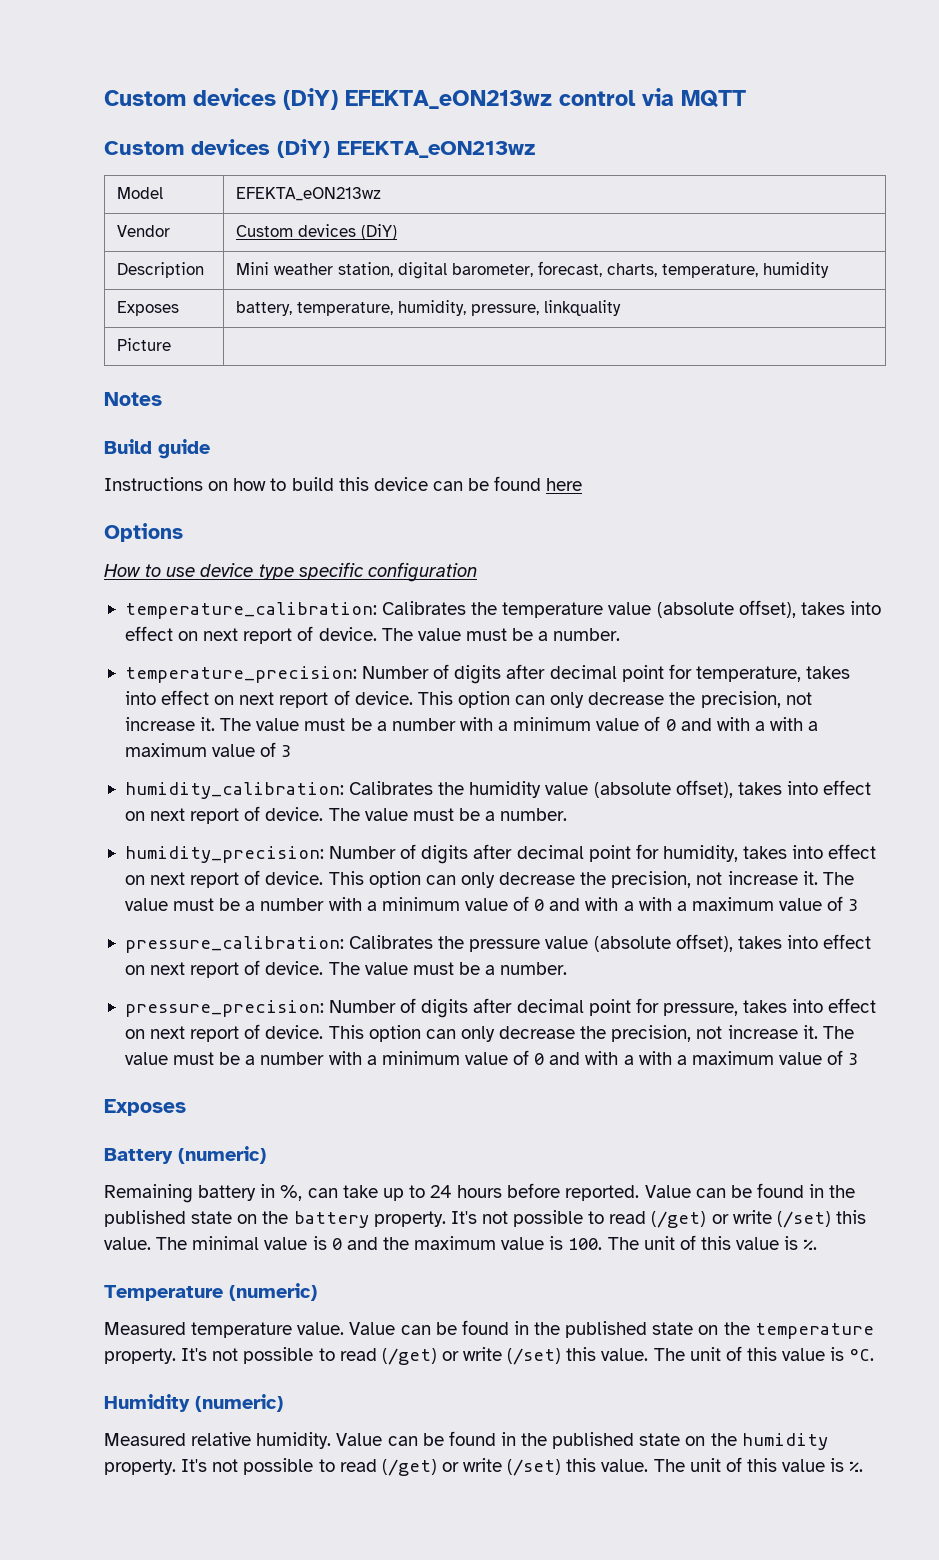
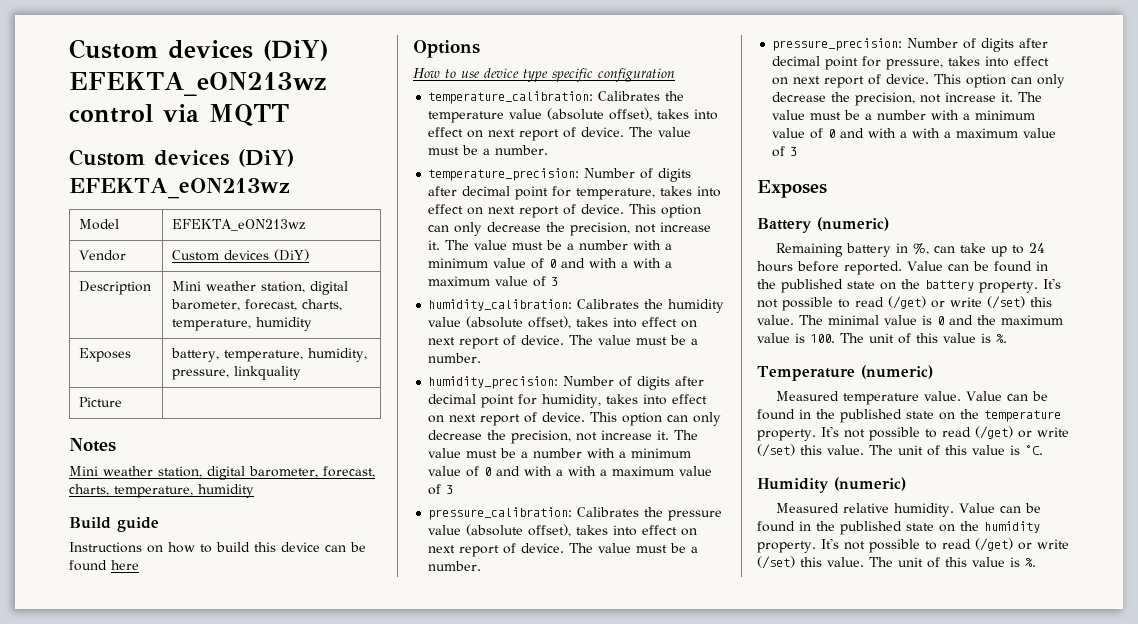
(162, 399) none -> [69,466,375,480] [69,484,254,498] // Mini weather station, digital barometer, forecast, charts, temperature, humidity

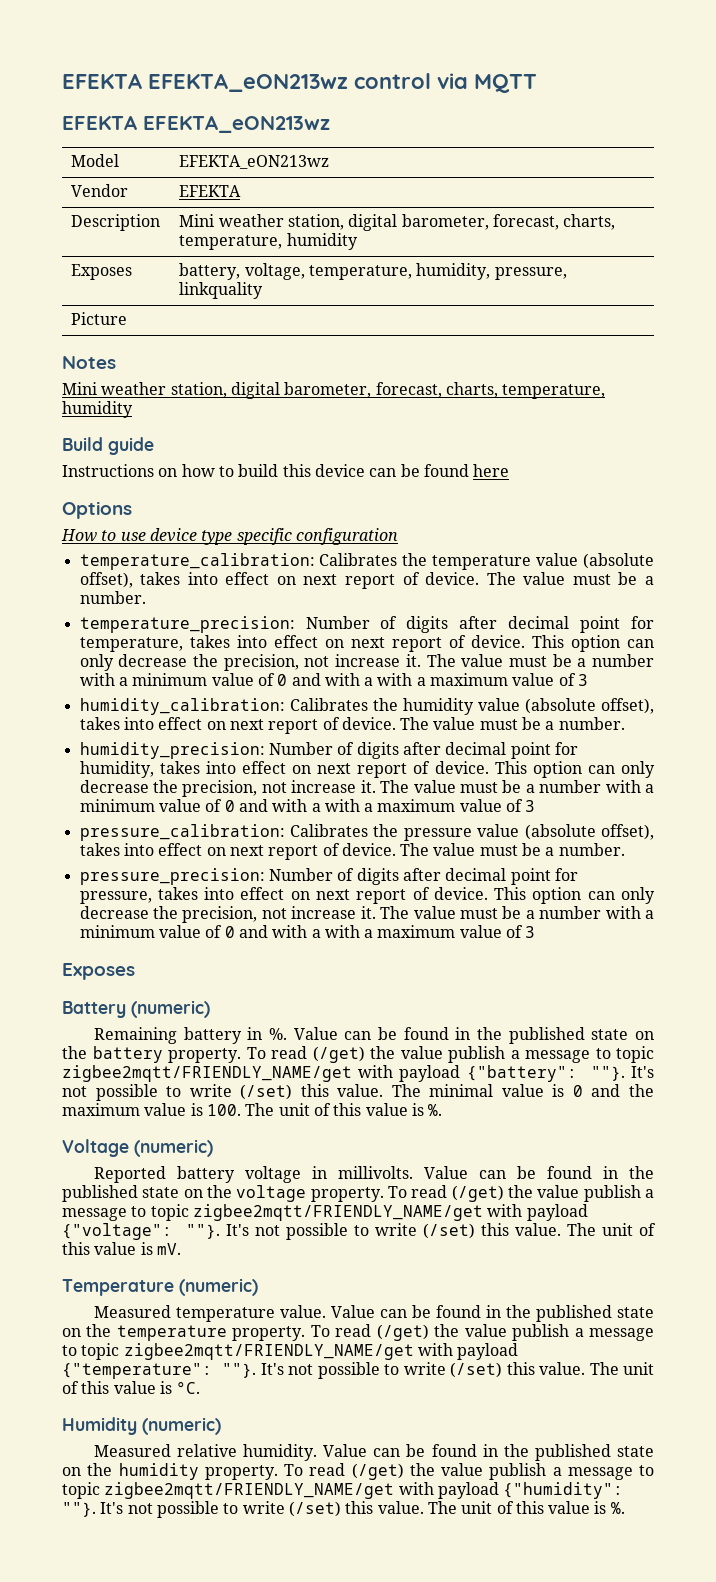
[69,39,328,61] Custom devices (DiY) -> [62,73,142,89] EFEKTA
[69,149,294,167] Custom devices (DiY) -> [62,115,137,130] EFEKTA
[172,249,310,261] Custom devices (DiY) -> [179,185,242,197] EFEKTA
(220, 355) none -> [244,263,305,280] voltage,
[913,243,1046,257] [757,261,902,275] %, can take up to 24 hours before reported. -> [268,1028,287,1040] %.
[1042,278,1061,289] [757,296,945,311] It's not possible to read (/get) or -> [246,1046,654,1063] [62,1065,654,1082] [62,1084,182,1101] To read (/get) the value publish a message to topic zigbee2mqtt/FRIENDLY_NAME/get with payload {"battery": ""}. It's not possible to
(1007, 338) none -> [62,1139,213,1157] [93,1166,654,1183] [62,1185,654,1202] [62,1204,588,1221] [62,1223,656,1240] [62,1242,181,1255] // Voltage (numeric) // Reported battery voltage in millivolts. Value can be found in the published state on the voltage property. To read (/get) the value publish a message to topic zigbee2mqtt/FRIENDLY_NAME/get with payload {"voltage": ""}. It's not possible to write (/set) this value. The unit of this value is mV.
[820,426,1032,441] It's not possible to read (/get) or -> [310,1324,654,1341] [62,1343,519,1360] [62,1362,400,1379] To read (/get) the value publish a message to topic zigbee2mqtt/FRIENDLY_NAME/get with payload {"temperature": ""}. It's not possible to
[820,538,1032,553] It's not possible to read (/get) or -> [284,1463,654,1480] [62,1482,624,1499] [62,1501,239,1518] To read (/get) the value publish a message to topic zigbee2mqtt/FRIENDLY_NAME/get with payload {"humidity": ""}. It's not possible to

